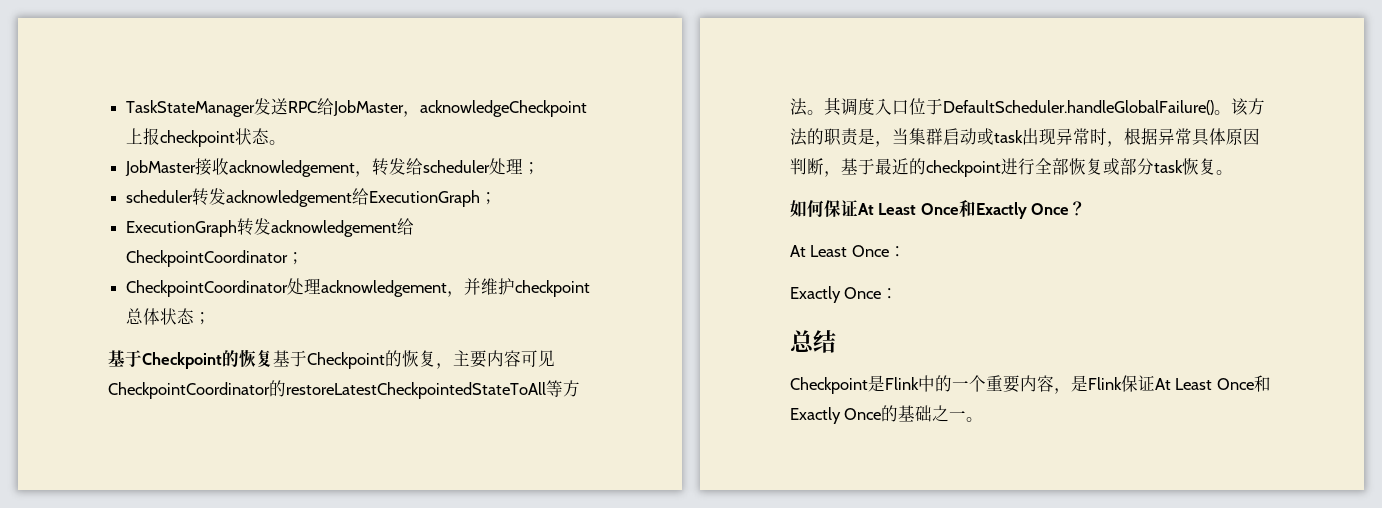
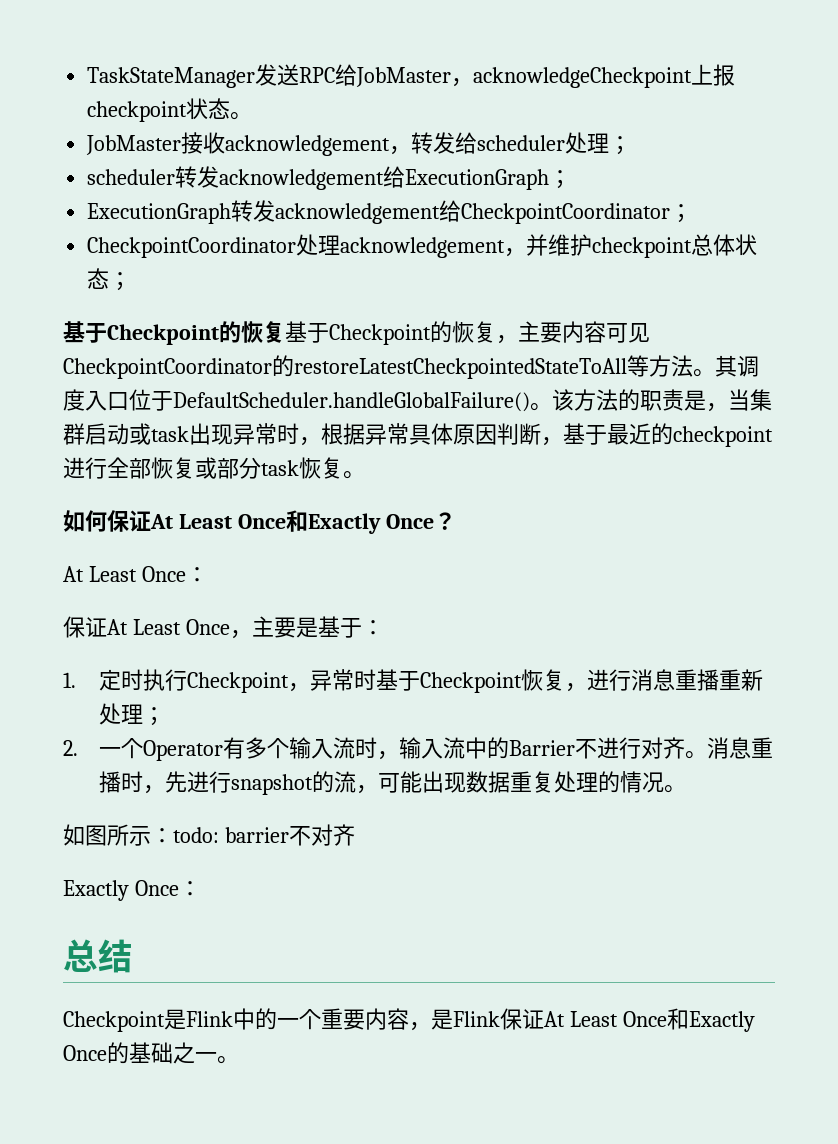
(906, 251) none -> [63,616,384,639] [63,669,763,693] [98,703,165,726] [63,737,773,761] [98,771,686,795] [63,824,355,846] // 保证At Least Once，主要是基于： // 1.定时执行Checkpoint，异常时基于Checkpoint恢复，进行消息重播重新处理； // 2.一个Operator有多个输入流时，输入流中的Barrier不进行对齐。消息重播时，先进行snapshot的流，可能出现数据重复处理的情况。 // 如图所示：todo: barrier不对齐

